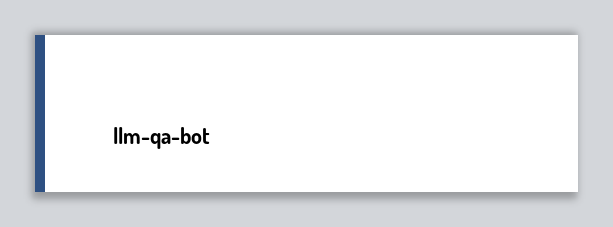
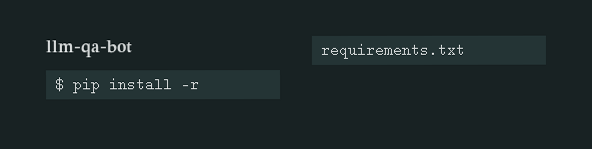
(210, 138) none -> [55,77,200,94] [320,42,465,59] // $ pip install -r requirements.txt

